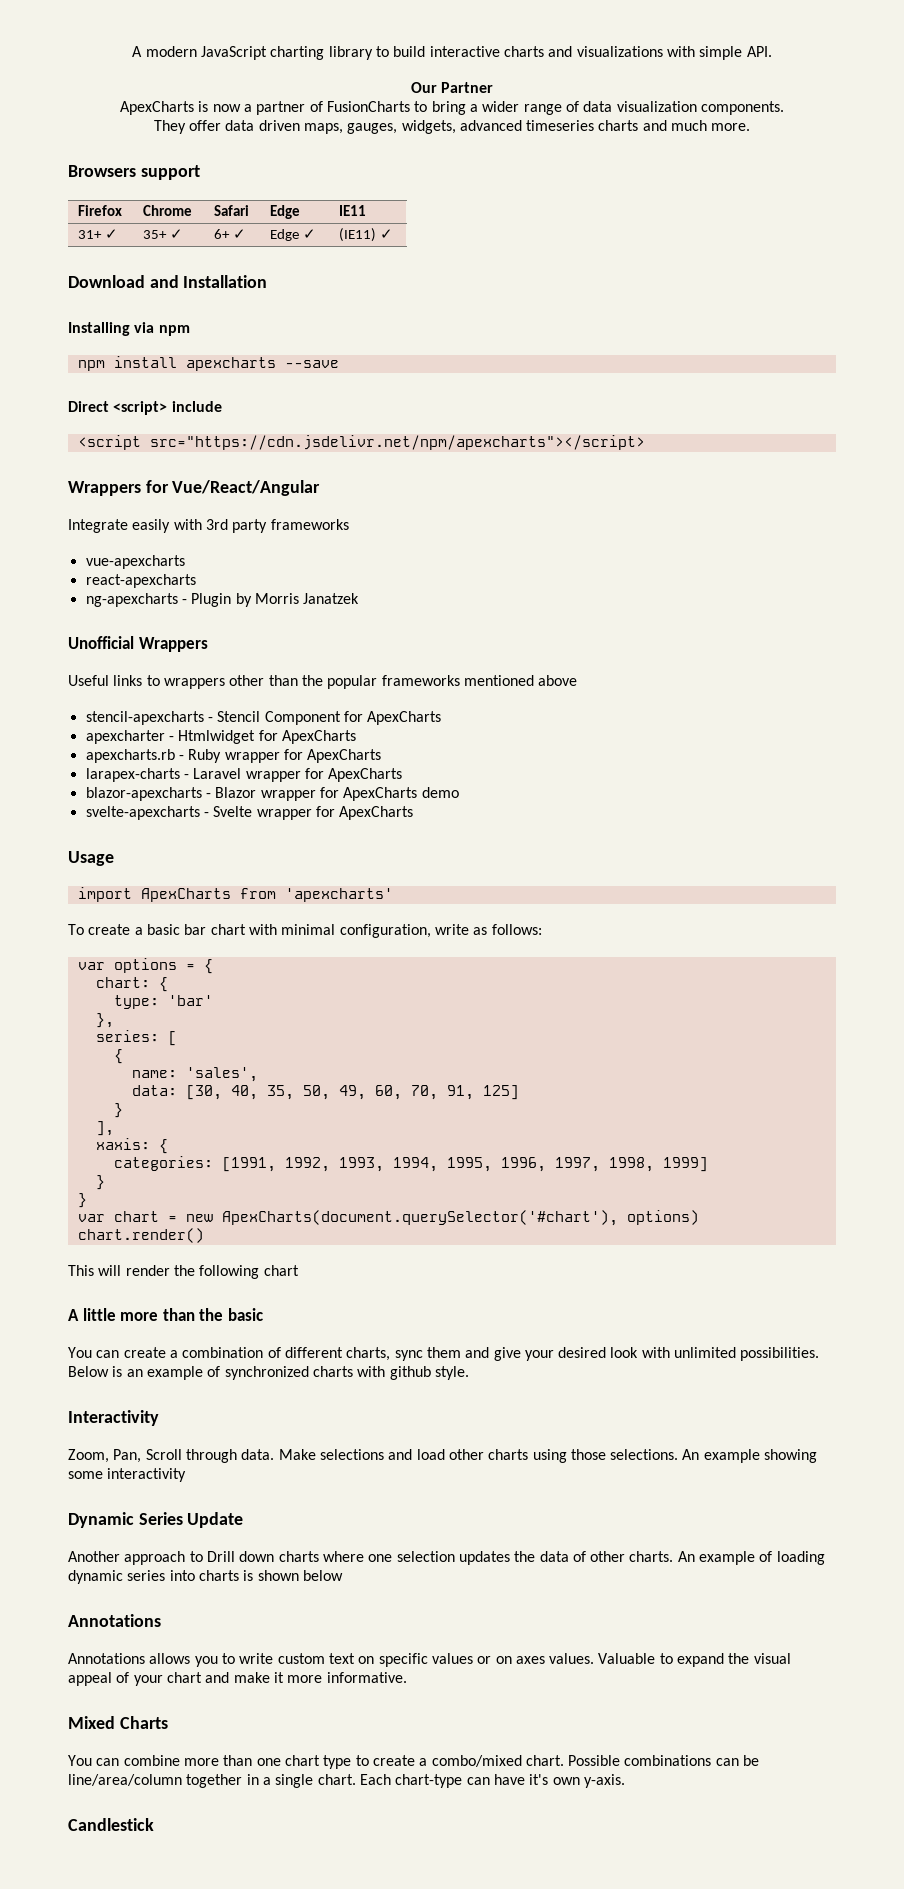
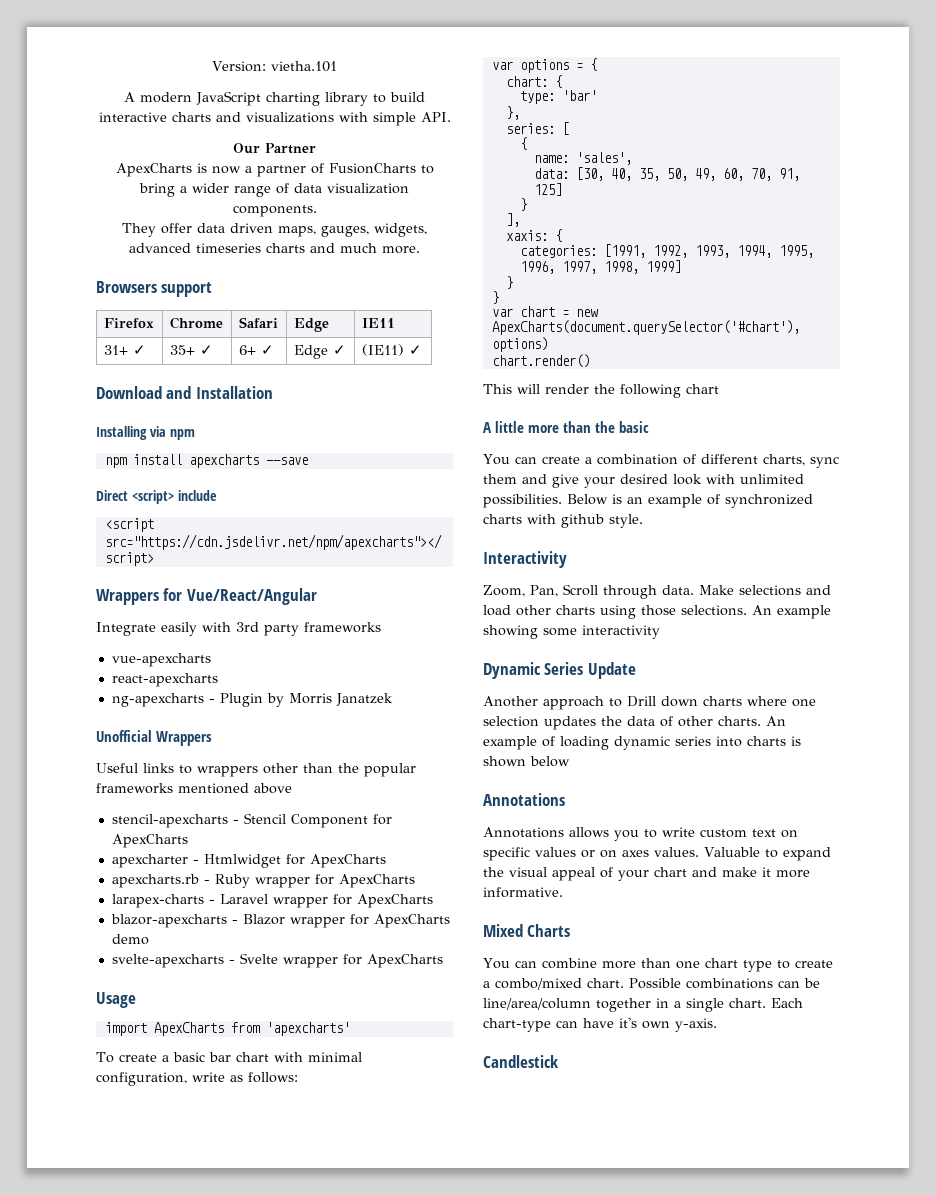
(132, 51) none -> [212,61,337,72] Version: vietha.101 //

